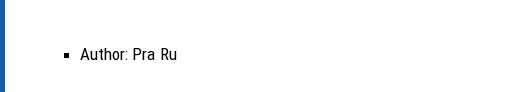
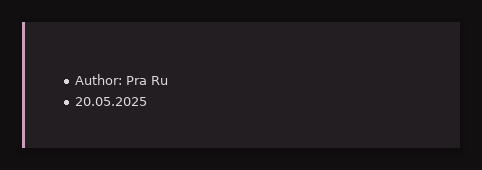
(177, 54) none -> [75,97,148,106] // 20.05.2025

